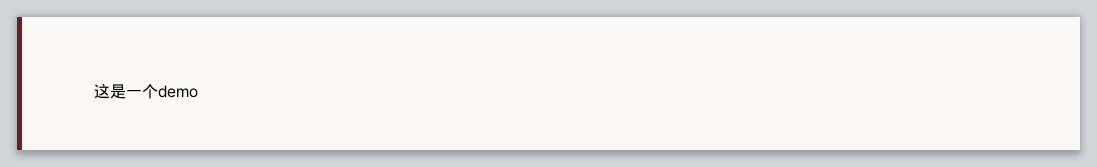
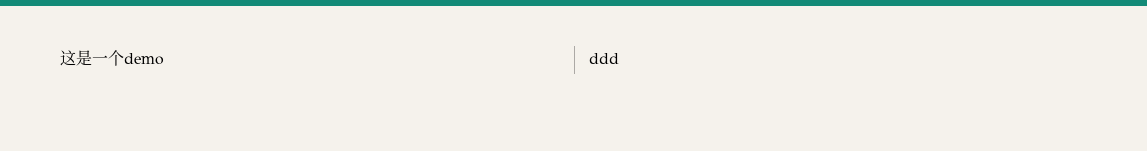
(198, 91) none -> [589,53,619,64] // ddd

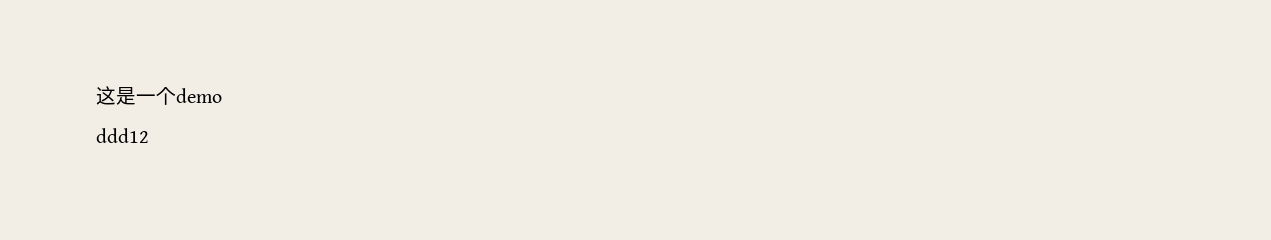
[589,53,619,64] ddd -> [96,128,149,143] ddd12

